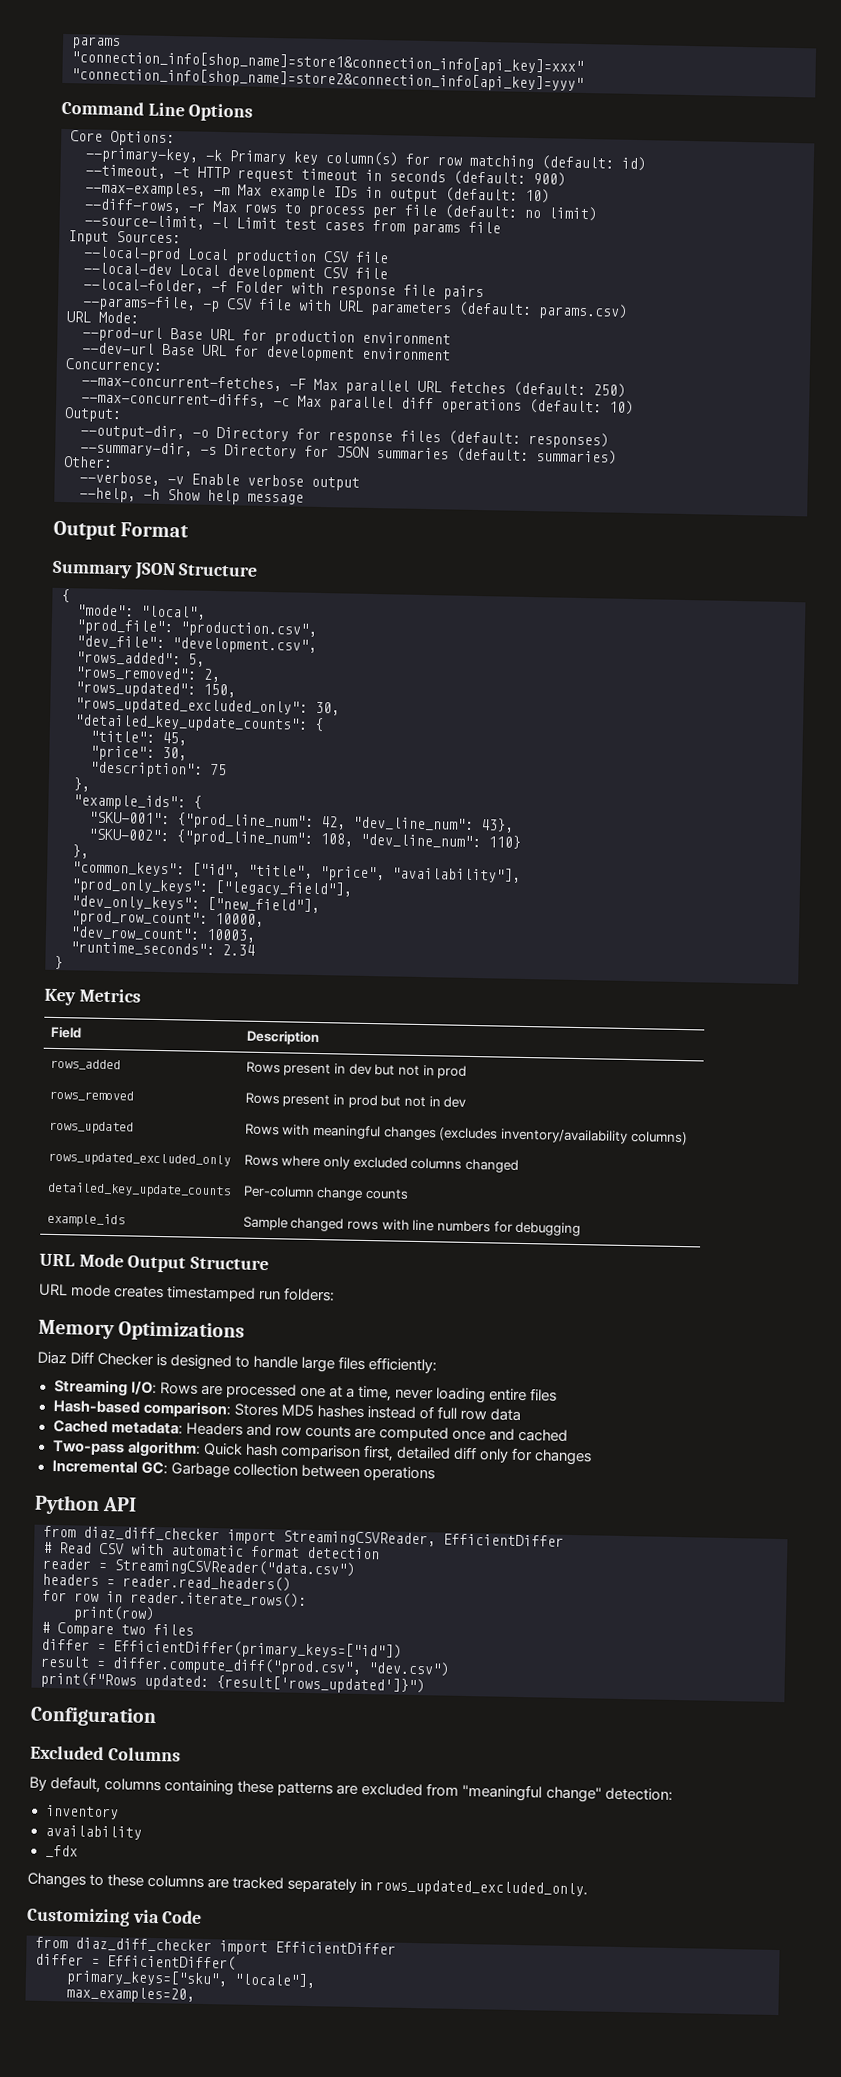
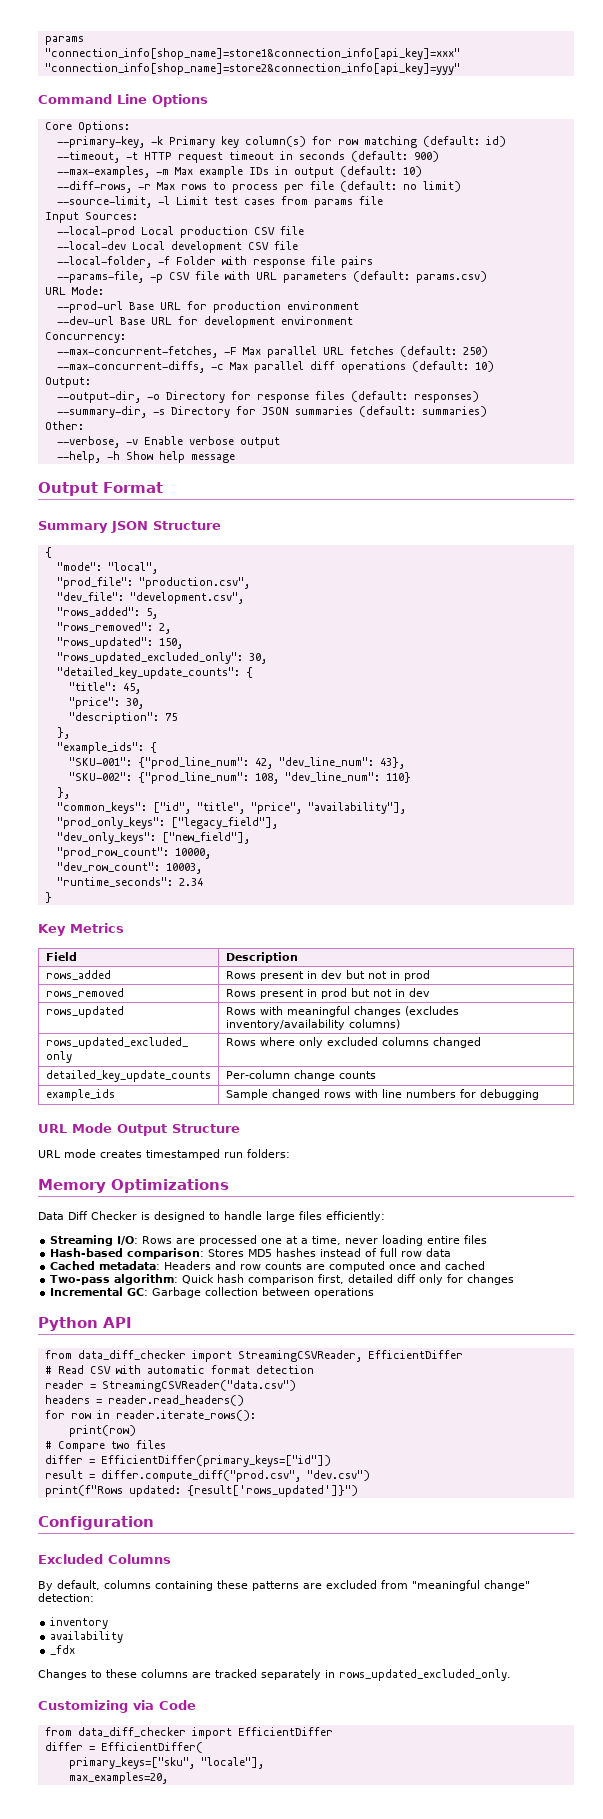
[37,1351,67,1365] Diaz -> [38,1212,64,1220] Data
[83,1526,220,1542] diaz_diff_checker -> [77,1350,186,1360] data_diff_checker
[75,1937,212,1953] diaz_diff_checker -> [77,1727,186,1737] data_diff_checker

